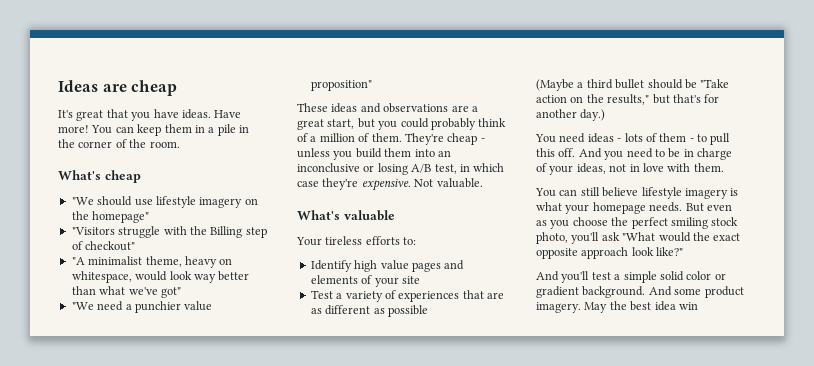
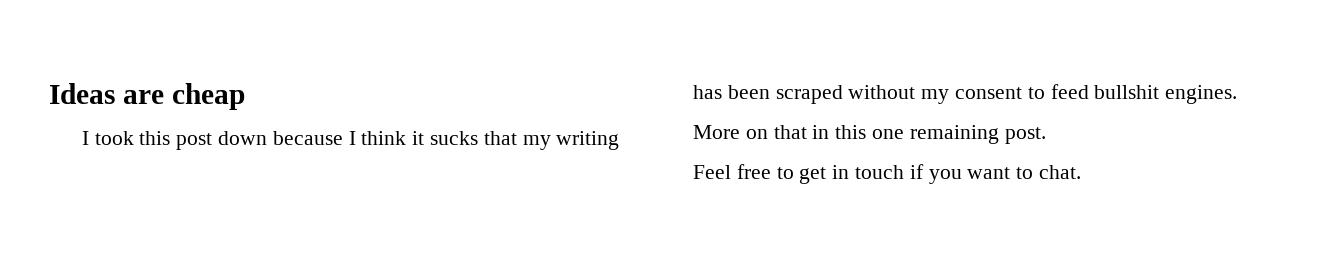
[58,109,242,121] [58,124,249,136] [58,139,180,148] [58,170,141,183] [71,196,258,208] [71,211,150,223] [71,226,267,238] [71,241,136,251] [71,256,233,268] [71,271,250,283] [71,286,181,298] [71,301,213,313] [310,80,372,91] [297,103,478,113] [297,118,507,130] [297,133,485,145] [297,148,451,160] [297,163,505,175] [297,178,483,191] [297,210,395,221] [296,236,417,246] [310,260,465,272] [310,275,420,287] [310,290,504,302] [310,305,428,317] [536,79,730,91] [536,94,720,105] [536,109,606,121] [535,133,731,145] [536,148,732,160] [536,163,724,175] [535,187,739,199] [536,202,732,214] [536,217,739,229] [536,232,741,244] [536,247,684,259] [536,271,726,283] [536,286,744,298] [536,301,698,313] It's great that you have ideas. Have more! You can keep them in a pile in the corner of the room. // What's cheap // "We should use lifestyle imagery on the homepage" // "Visitors struggle with the Billing step of checkout" // "A minimalist theme, heavy on whitespace, would look way better than what we've got" // "We need a punchier value proposition" // These ideas and observations are a great start, but you could probably think of a million of them. They're cheap - unless you build them into an inconclusive or losing A/B test, in which case they're expensive. Not valuable. // What's valuable // Your tireless efforts to: // Identify high value pages and elements of your site // Test a variety of experiences that are as different as possible // (Maybe a third bullet should be "Take action on the results," but that's for another day.) // You need ideas - lots of them - to pull this off. And you need to be in charge of your ideas, not in love with them. // You can still believe lifestyle imagery is what your homepage needs. But even as you choose the perfect smiling stock photo, you'll ask "What would the exact opposite approach look like?" // And you'll test a simple solid color or gradient background. And some product imagery. May the best idea win -> [81,131,620,150] [693,84,1238,104] [693,125,1046,144] [693,164,1082,184] I took this post down because I think it sucks that my writing has been scraped without my consent to feed bullshit engines. // More on that in this one remaining post. // Feel free to get in touch if you want to chat.

